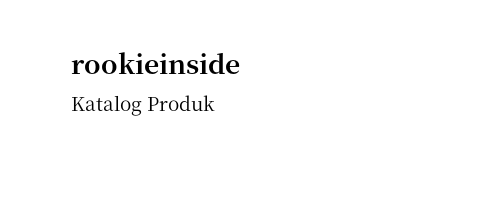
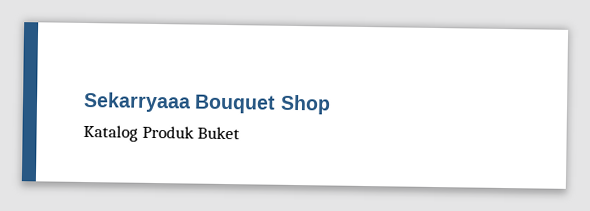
[71,52,240,74] rookieinside -> [83,91,331,115] Sekarryaaa Bouquet Shop
(216, 103) none -> [197,126,241,140] Buket

